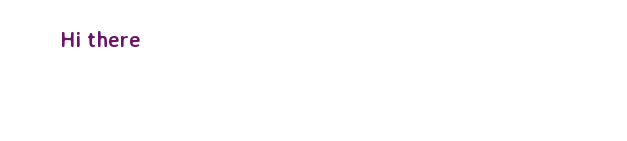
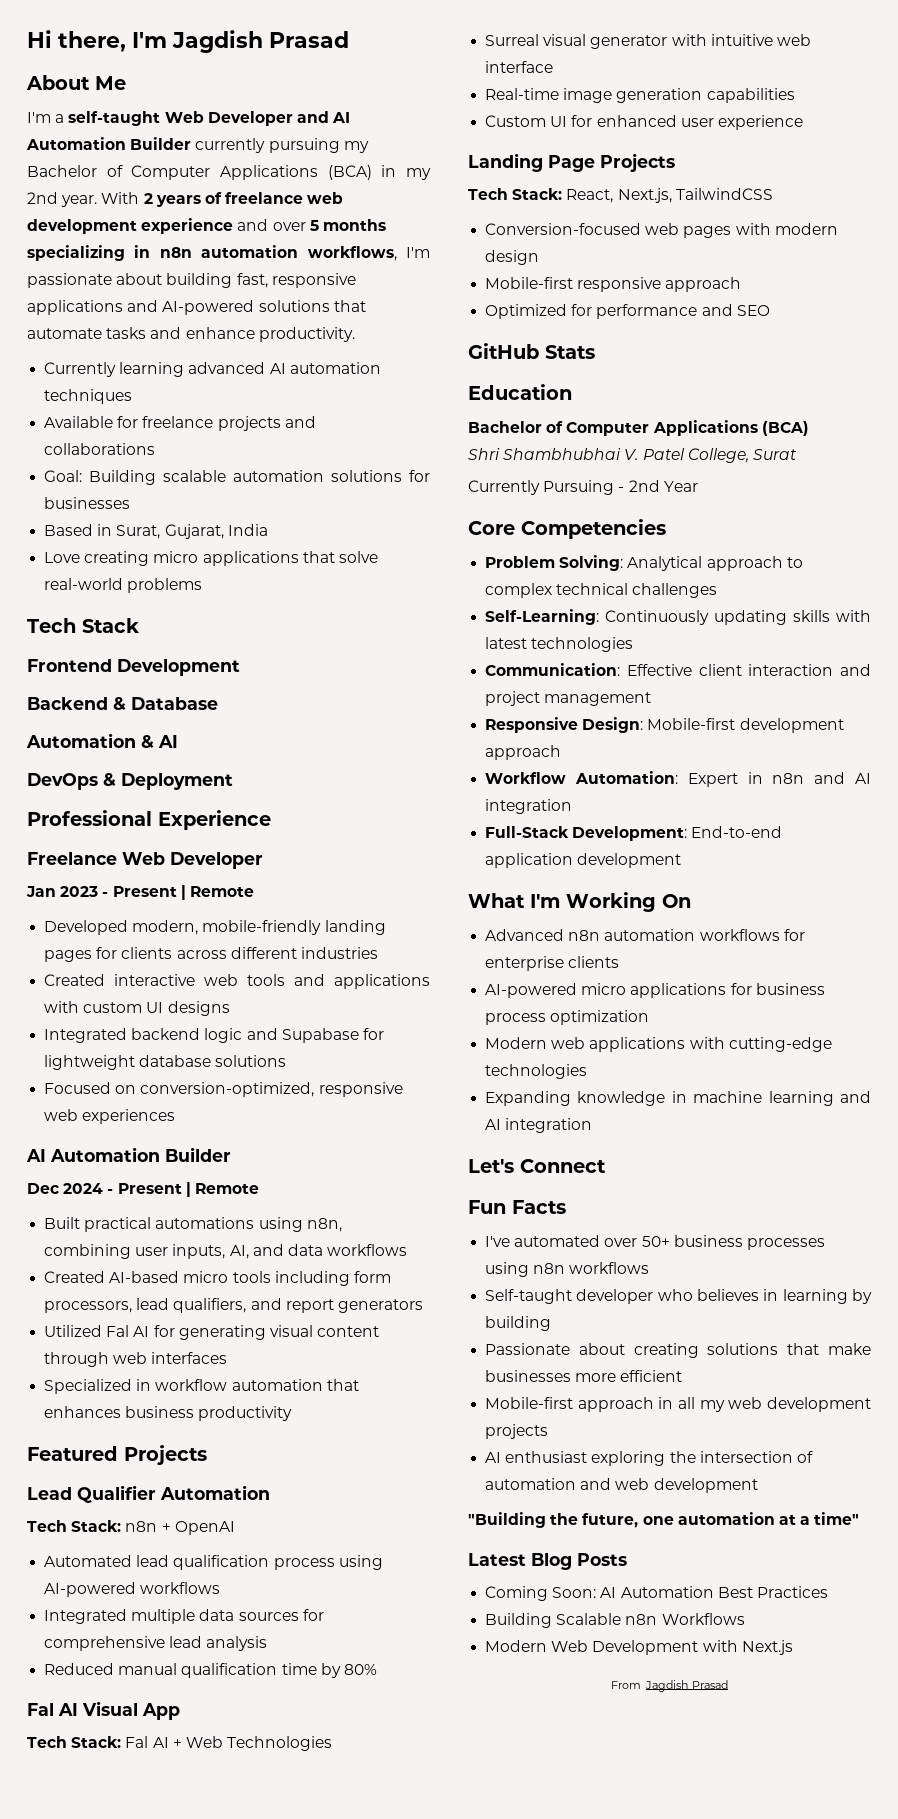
[87,31,141,47] there -> [58,30,349,53] [26,75,126,90] [27,111,351,126] [26,137,369,153] [27,165,432,180] [27,192,344,207] [27,218,386,234] [27,245,430,261] [27,273,356,288] [27,300,366,315] [27,327,355,342] [44,362,381,377] [44,389,133,404] [44,416,316,431] [44,443,156,455] [44,470,430,485] [44,497,131,509] [44,524,268,539] [44,551,378,566] [44,578,203,593] [27,618,139,633] [27,659,240,676] [27,697,218,710] [26,733,178,748] [27,773,233,790] [27,810,271,830] [27,852,263,869] [26,885,254,900] [44,920,386,935] [44,947,378,962] [44,974,430,989] [44,1001,230,1016] [44,1028,384,1043] [44,1055,287,1070] [44,1082,403,1097] [44,1109,176,1124] [26,1147,231,1162] [27,1182,259,1197] [44,1217,342,1232] [44,1244,408,1259] [44,1271,391,1286] [44,1298,423,1313] [44,1325,380,1340] [44,1352,228,1367] [44,1379,359,1394] [44,1406,293,1421] [27,1445,207,1465] [27,1485,270,1503] [27,1520,235,1535] [44,1555,383,1570] [44,1582,221,1597] [44,1609,324,1624] [44,1636,268,1651] [44,1663,377,1678] [27,1701,180,1720] [27,1736,333,1751] [485,34,811,49] [485,61,554,73] [485,88,795,103] [485,115,803,130] [468,153,675,172] [468,188,773,203] [485,223,838,238] [485,250,540,265] [485,277,742,292] [485,304,770,319] [468,343,595,359] [468,384,572,400] [468,420,809,436] [468,448,797,463] [468,480,698,495] [468,519,666,539] [485,555,803,571] [485,583,718,598] [485,609,871,625] [485,637,634,652] [485,663,871,676] [485,691,652,706] [485,717,844,733] [485,745,562,760] [485,771,871,787] [485,799,573,814] [485,826,783,841] [485,853,682,868] [468,892,691,912] [485,929,805,941] [485,956,620,971] [485,983,825,998] [485,1010,650,1025] [485,1037,832,1052] [485,1064,588,1079] [485,1091,871,1106] [485,1118,593,1133] [468,1159,606,1173] [468,1200,566,1214] [485,1235,825,1250] [485,1262,650,1277] [485,1289,872,1304] [485,1316,552,1331] [485,1343,871,1358] [485,1370,683,1382] [485,1397,871,1412] [485,1424,549,1439] [485,1451,813,1466] [485,1478,758,1493] [468,1512,860,1528] [468,1553,627,1570] [485,1586,828,1601] [485,1613,745,1628] [485,1640,793,1655] [611,1680,728,1692] there, I'm Jagdish Prasad // About Me // I'm a self-taught Web Developer and AI Automation Builder currently pursuing my Bachelor of Computer Applications (BCA) in my 2nd year. With 2 years of freelance web development experience and over 5 months specializing in n8n automation workflows, I'm passionate about building fast, responsive applications and AI-powered solutions that automate tasks and enhance productivity. // Currently learning advanced AI automation techniques // Available for freelance projects and collaborations // Goal: Building scalable automation solutions for businesses // Based in Surat, Gujarat, India // Love creating micro applications that solve real-world problems // Tech Stack // Frontend Development // Backend & Database // Automation & AI // DevOps & Deployment // Professional Experience // Freelance Web Developer // Jan 2023 - Present | Remote // Developed modern, mobile-friendly landing pages for clients across different industries // Created interactive web tools and applications with custom UI designs // Integrated backend logic and Supabase for lightweight database solutions // Focused on conversion-optimized, responsive web experiences // AI Automation Builder // Dec 2024 - Present | Remote // Built practical automations using n8n, combining user inputs, AI, and data workflows // Created AI-based micro tools including form processors, lead qualifiers, and report generators // Utilized Fal AI for generating visual content through web interfaces // Specialized in workflow automation that enhances business productivity // Featured Projects // Lead Qualifier Automation // Tech Stack: n8n + OpenAI // Automated lead qualification process using AI-powered workflows // Integrated multiple data sources for comprehensive lead analysis // Reduced manual qualification time by 80% // Fal AI Visual App // Tech Stack: Fal AI + Web Technologies // Surreal visual generator with intuitive web interface // Real-time image generation capabilities // Custom UI for enhanced user experience // Landing Page Projects // Tech Stack: React, Next.js, TailwindCSS // Conversion-focused web pages with modern design // Mobile-first responsive approach // Optimized for performance and SEO // GitHub Stats // Education // Bachelor of Computer Applications (BCA) // Shri Shambhubhai V. Patel College, Surat // Currently Pursuing - 2nd Year // Core Competencies // Problem Solving: Analytical approach to complex technical challenges // Self-Learning: Continuously updating skills with latest technologies // Communication: Effective client interaction and project management // Responsive Design: Mobile-first development approach // Workflow Automation: Expert in n8n and AI integration // Full-Stack Development: End-to-end application development // What I'm Working On // Advanced n8n automation workflows for enterprise clients // AI-powered micro applications for business process optimization // Modern web applications with cutting-edge technologies // Expanding knowledge in machine learning and AI integration // Let's Connect // Fun Facts // I've automated over 50+ business processes using n8n workflows // Self-taught developer who believes in learning by building // Passionate about creating solutions that make businesses more efficient // Mobile-first approach in all my web development projects // AI enthusiast exploring the intersection of automation and web development // "Building the future, one automation at a time" // Latest Blog Posts // Coming Soon: AI Automation Best Practices // Building Scalable n8n Workflows // Modern Web Development with Next.js // From Jagdish Prasad

